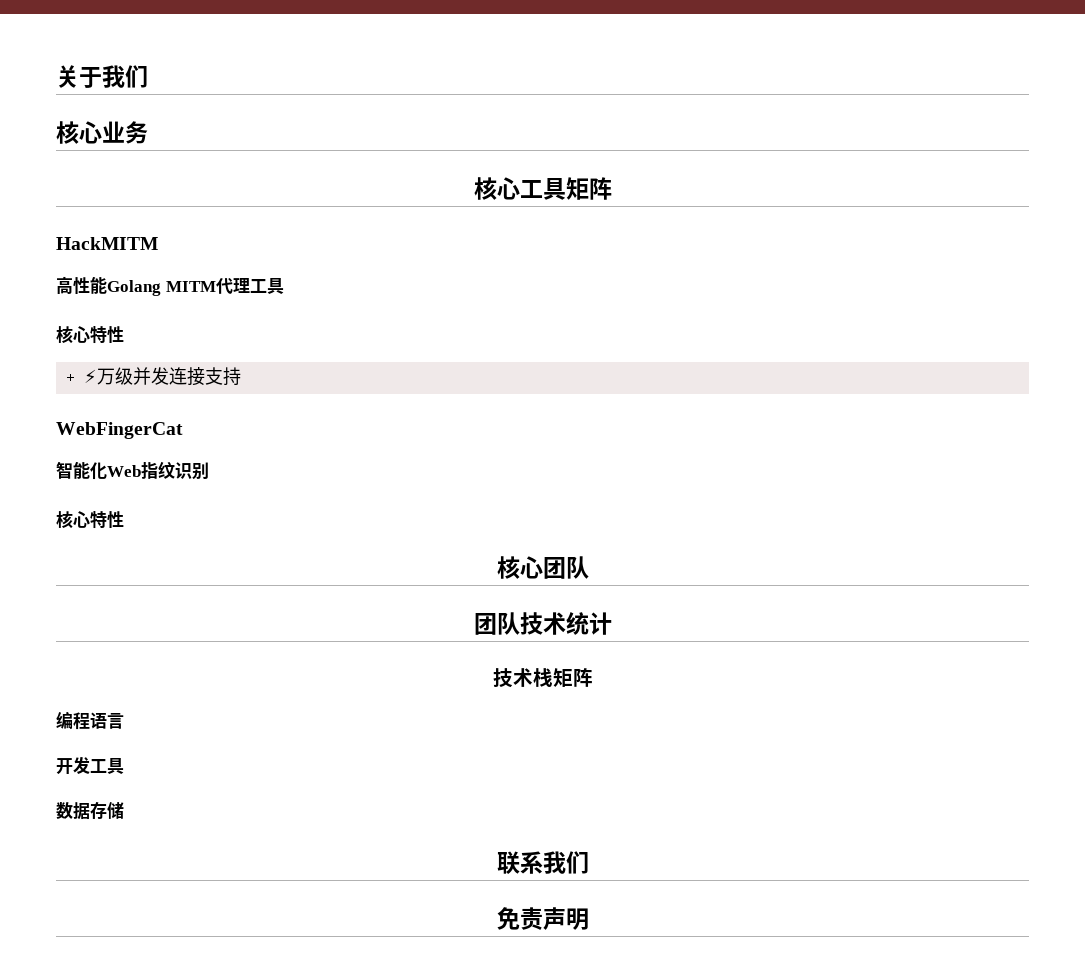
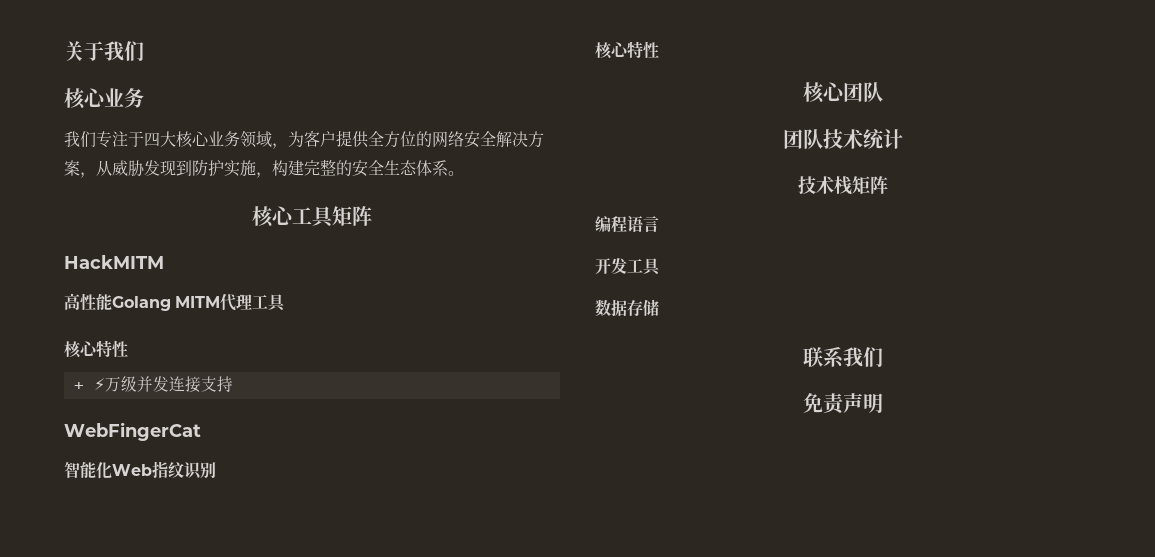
(148, 132) none -> [64,130,544,149] [64,159,464,178] // 我们专注于四大核心业务领域，为客户提供全方位的网络安全解决方案，从威胁发现到防护实施，构建完整的安全生态体系。

